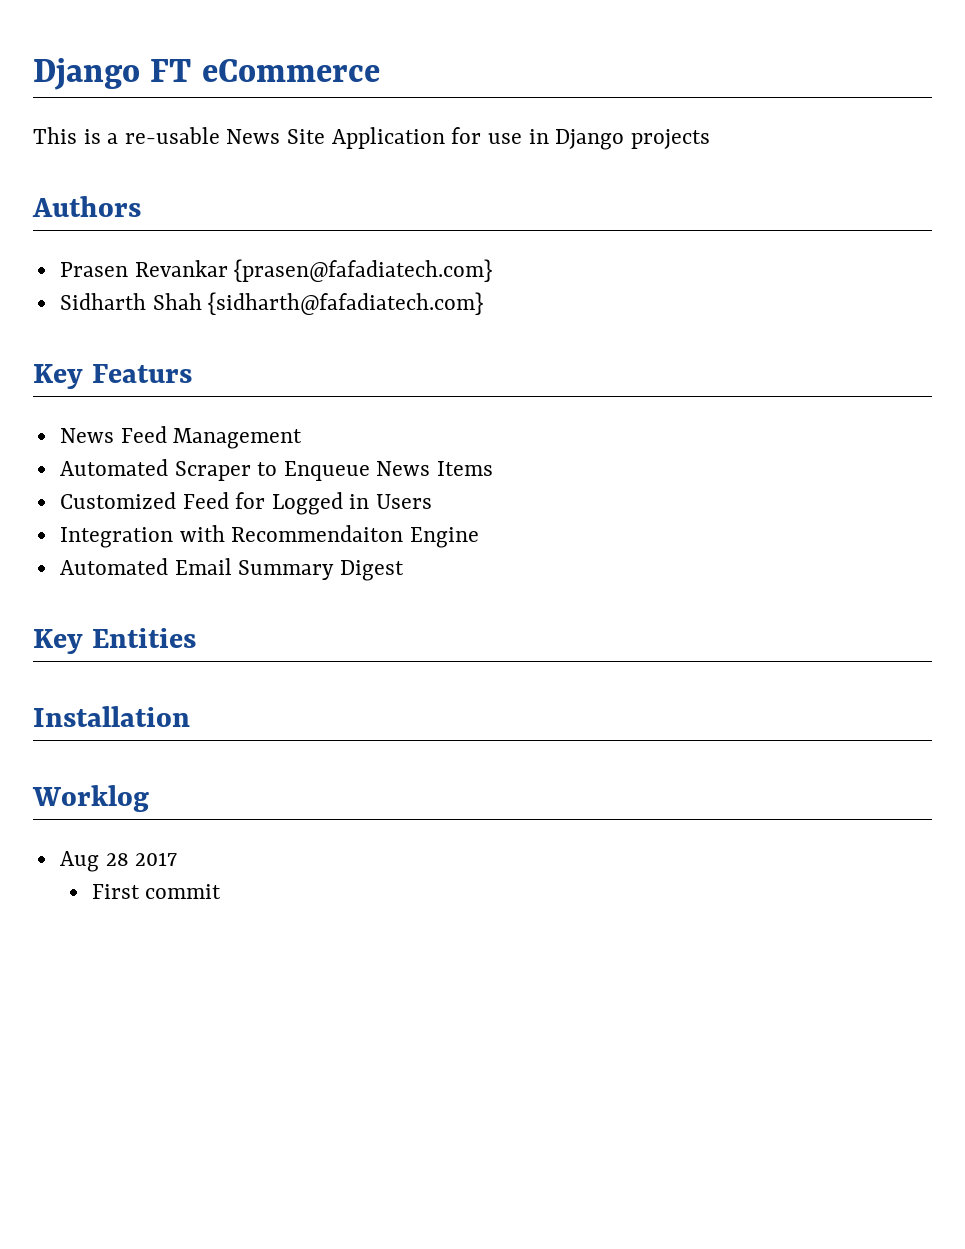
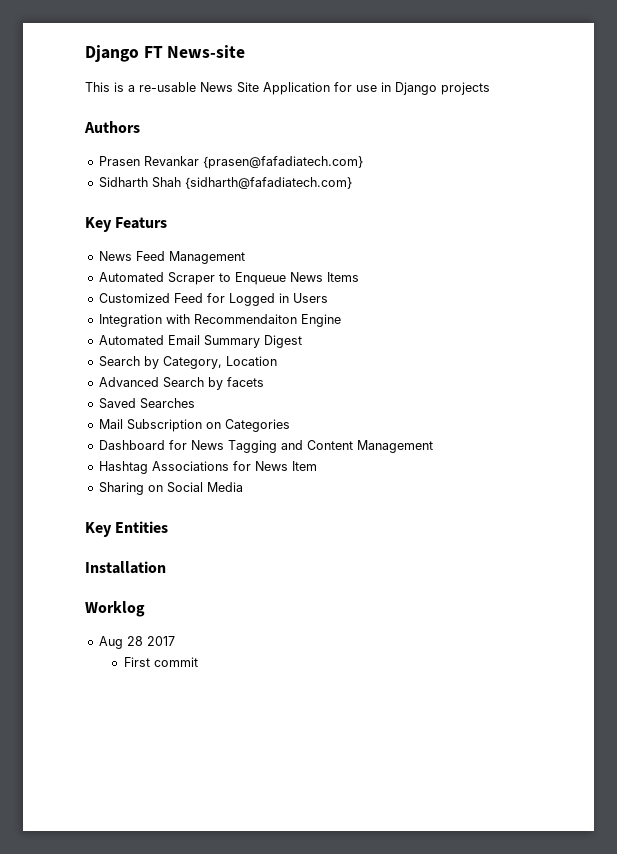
[201,59,380,82] eCommerce -> [167,45,246,58] News-site
(404, 570) none -> [98,356,277,369] [98,377,264,390] [98,398,195,409] [98,419,290,432] [98,440,433,453] [98,461,317,474] [98,482,243,495] // Search by Category, Location // Advanced Search by facets // Saved Searches // Mail Subscription on Categories // Dashboard for News Tagging and Content Management // Hashtag Associations for News Item // Sharing on Social Media

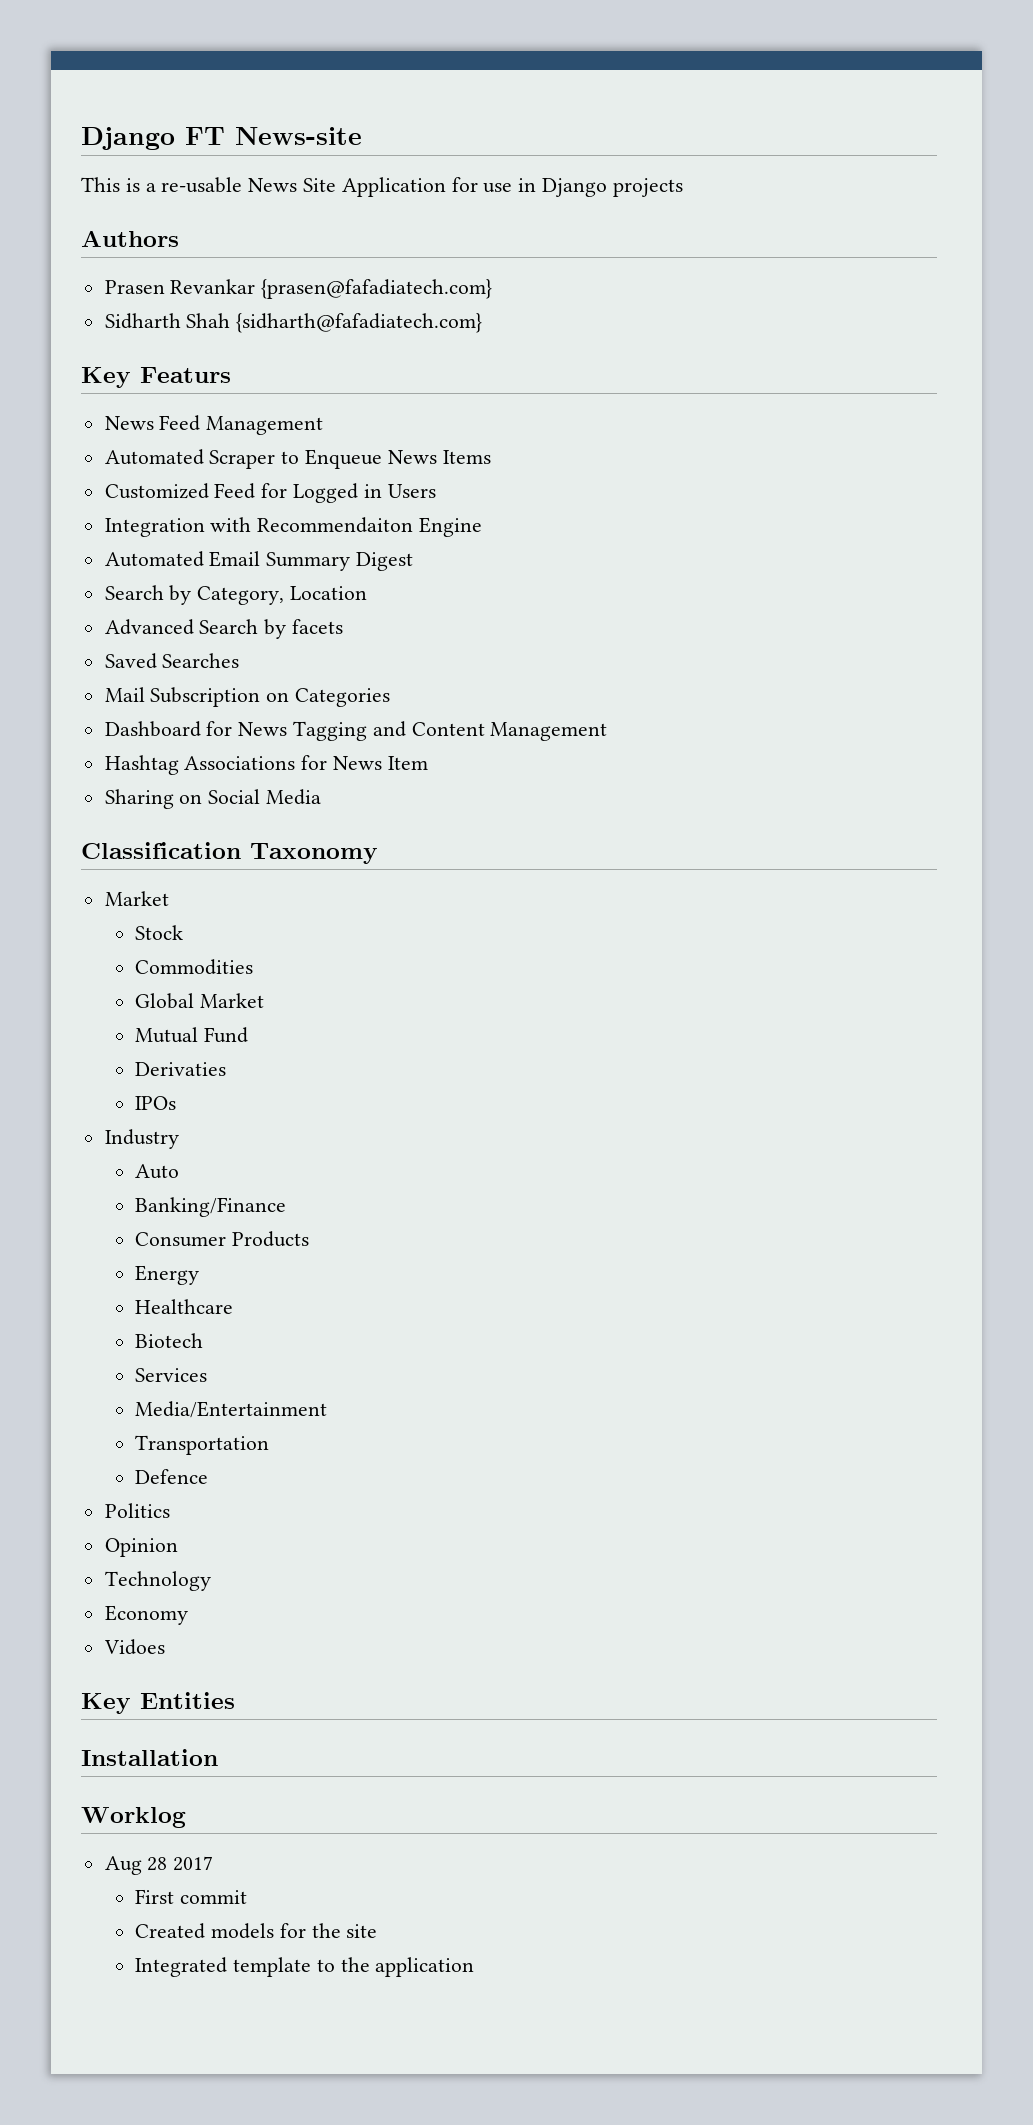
(243, 487) none -> [81,842,378,864] [104,891,169,906] [135,925,184,940] [135,959,254,975] [135,993,265,1009] [135,1027,249,1043] [135,1062,227,1076] [135,1096,177,1110] [104,1129,179,1149] [135,1164,180,1179] [135,1197,287,1217] [135,1231,310,1247] [135,1265,200,1285] [135,1299,234,1314] [135,1333,204,1348] [135,1368,208,1382] [135,1401,328,1418] [135,1435,270,1455] [135,1469,209,1484] [104,1503,170,1518] [104,1538,178,1557] [104,1571,211,1591] [104,1605,188,1625] [103,1639,165,1655] // Classification Taxonomy // Market // Stock // Commodities // Global Market // Mutual Fund // Derivaties // IPOs // Industry // Auto // Banking/Finance // Consumer Products // Energy // Healthcare // Biotech // Services // Media/Entertainment // Transportation // Defence // Politics // Opinion // Technology // Economy // Vidoes
(198, 662) none -> [135,1923,378,1939] [135,1957,475,1977] // Created models for the site // Integrated template to the application

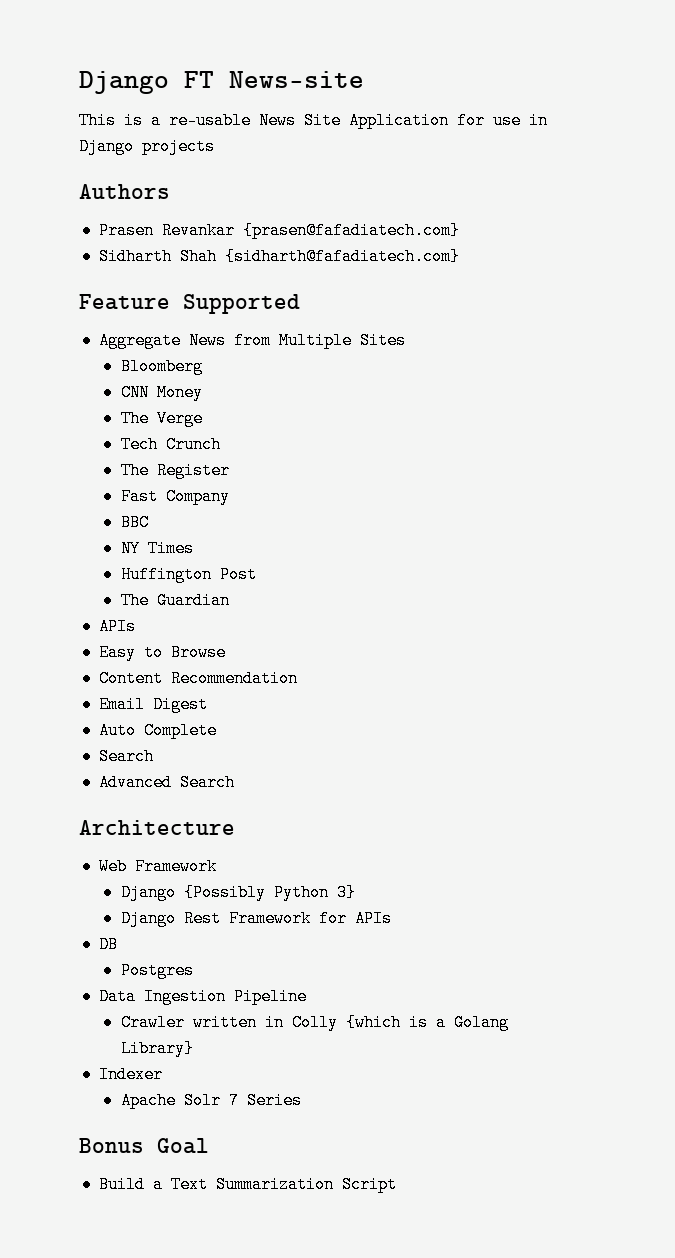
[81,367,231,388] [104,415,324,435] [104,449,491,469] [104,483,436,503] [104,517,483,537] [104,551,351,571] Key Featurs // News Feed Management // Automated Scraper to Enqueue News Items // Customized Feed for Logged in Users // Integration with Recommendaiton Engine // Automated Email Summary -> [79,294,300,314] [98,332,406,349] [120,358,203,375] [120,384,203,401] [120,410,203,427] [120,436,221,453] [120,462,230,479] [120,488,230,505] [120,514,149,531] [120,540,194,557] [120,566,257,583] [120,592,230,609] [98,618,136,635] [98,644,226,661] [98,670,298,687] [98,696,145,713] Feature Supported // Aggregate News from Multiple Sites // Bloomberg // CNN Money // The Verge // Tech Crunch // The Register // Fast Company // BBC // NY Times // Huffington Post // The Guardian // APIs // Easy to Browse // Content Recommendation // Email
[104,585,368,605] // Search by Category, Location -> [98,722,217,739] [98,748,154,765] // Auto Complete // Search
[264,619,344,639] [104,653,240,669] [104,687,391,707] [104,721,608,741] [104,755,428,775] [104,789,322,809] [81,842,378,864] [104,891,169,906] [135,925,184,940] [135,959,254,975] [135,993,265,1009] [135,1027,249,1043] [135,1062,227,1076] [135,1096,177,1110] [104,1129,179,1149] [135,1164,180,1179] [135,1197,287,1217] [135,1231,310,1247] [135,1265,200,1285] [135,1299,234,1314] [135,1333,204,1348] [135,1368,208,1382] [135,1401,328,1418] [135,1435,270,1455] [135,1469,209,1484] [104,1503,170,1518] [104,1538,178,1557] [104,1571,211,1591] [104,1605,188,1625] [103,1639,165,1655] [81,1692,235,1714] [81,1749,218,1766] [81,1807,186,1828] [104,1856,214,1875] [135,1889,248,1904] [135,1923,378,1939] [135,1957,475,1977] by facets // Saved Searches // Mail Subscription on Categories // Dashboard for News Tagging and Content Management // Hashtag Associations for News Item // Sharing on Social Media // Classification Taxonomy // Market // Stock // Commodities // Global Market // Mutual Fund // Derivaties // IPOs // Industry // Auto // Banking/Finance // Consumer Products // Energy // Healthcare // Biotech // Services // Media/Entertainment // Transportation // Defence // Politics // Opinion // Technology // Economy // Vidoes // Key Entities // Installation // Worklog // Aug 28 2017 // First commit // Created models for the site // Integrated template to the application -> [79,820,235,835] [98,858,217,875] [120,884,356,901] [120,910,392,927] [98,936,118,953] [120,962,194,979] [98,988,307,1005] [120,1014,509,1031] [120,1040,194,1057] [98,1066,163,1083] [120,1092,302,1109] [79,1138,209,1154] [98,1176,397,1193] // Architecture // Web Framework // Django {Possibly Python 3} // Django Rest Framework for APIs // DB // Postgres // Data Ingestion Pipeline // Crawler written in Colly {which is a Golang Library} // Indexer // Apache Solr 7 Series // Bonus Goal // Build a Text Summarization Script

